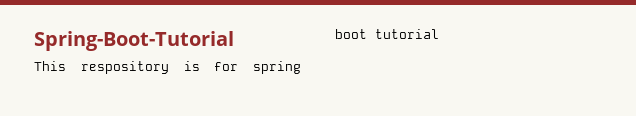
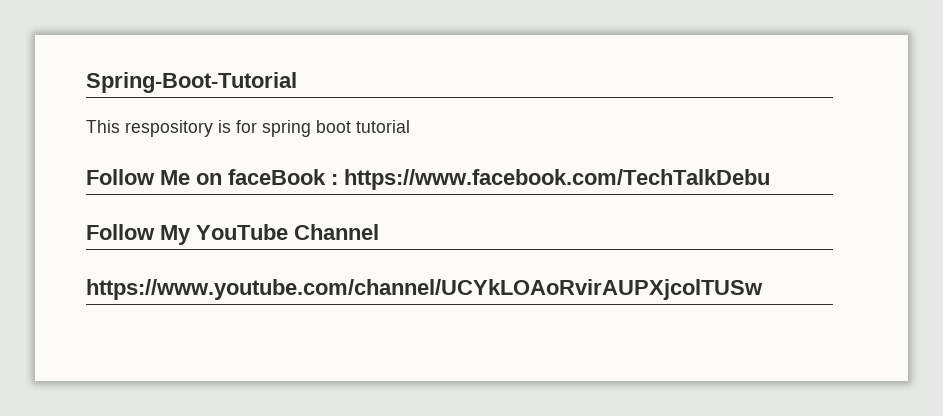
(439, 34) none -> [86,169,770,190] [86,224,379,245] [86,279,763,300] // Follow Me on faceBook : https://www.facebook.com/TechTalkDebu // Follow My YouTube Channel // https://www.youtube.com/channel/UCYkLOAoRvirAUPXjcolTUSw

